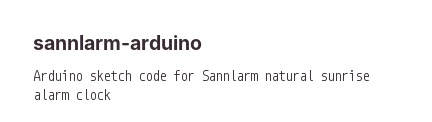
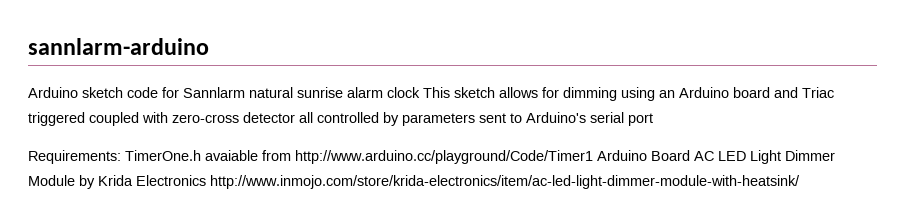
(111, 94) none -> [423,87,834,101] [28,112,653,126] [28,150,835,164] [28,175,800,189] This sketch allows for dimming using an Arduino board and Triac triggered coupled with zero-cross detector all controlled by parameters sent to Arduino's serial port // Requirements: TimerOne.h avaiable from http://www.arduino.cc/playground/Code/Timer1 Arduino Board AC LED Light Dimmer Module by Krida Electronics http://www.inmojo.com/store/krida-electronics/item/ac-led-light-dimmer-module-with-heatsink/

